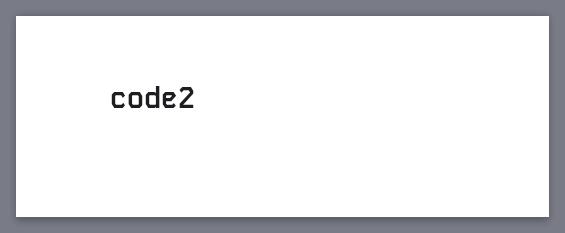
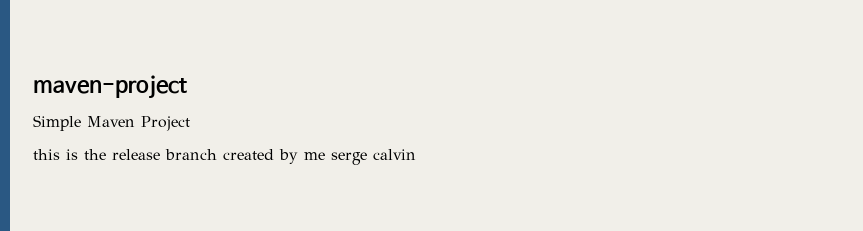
[110,86,195,108] code2 -> [33,75,187,99] [33,115,190,131] [33,149,416,165] maven-project // Simple Maven Project // this is the release branch created by me serge calvin

